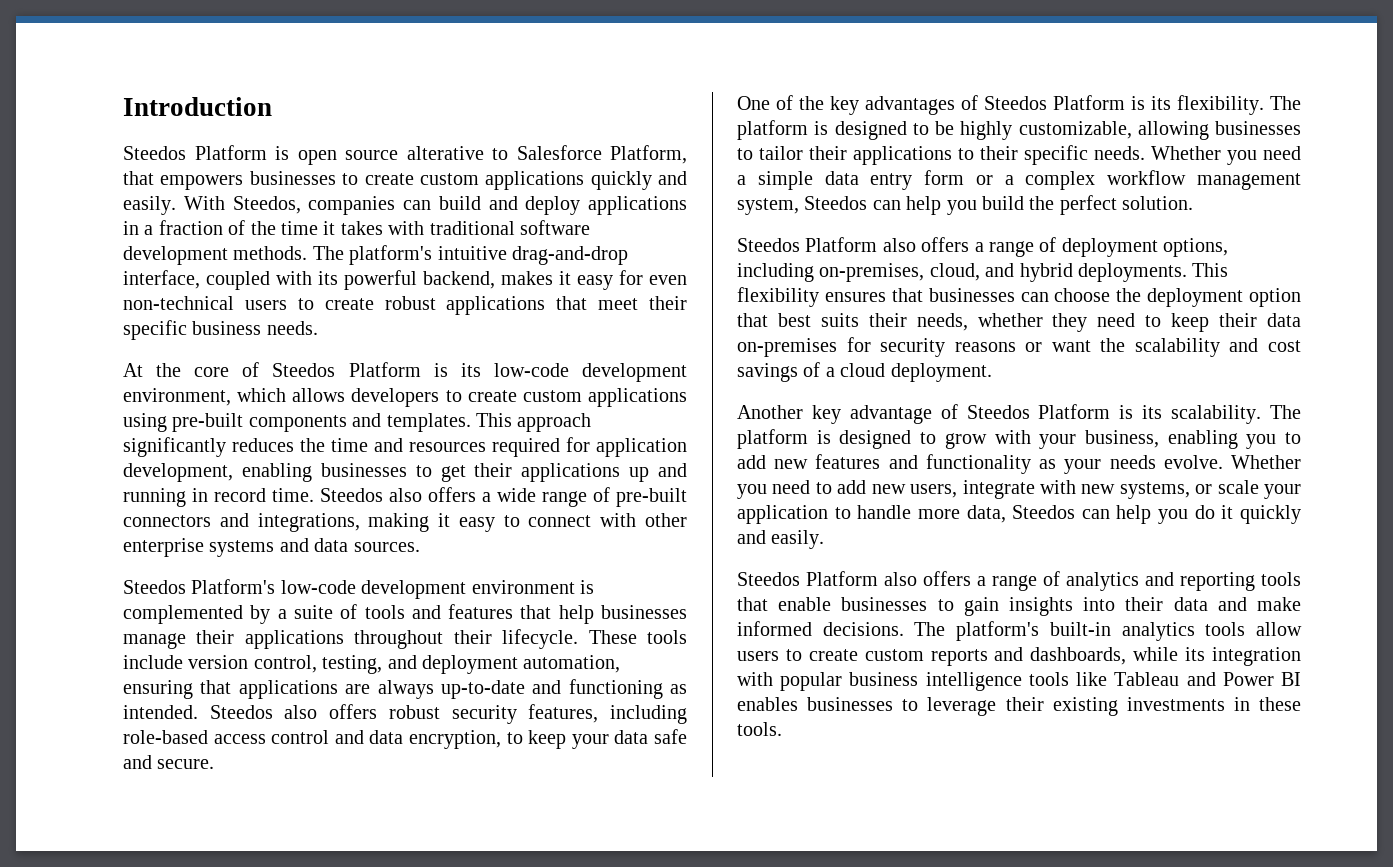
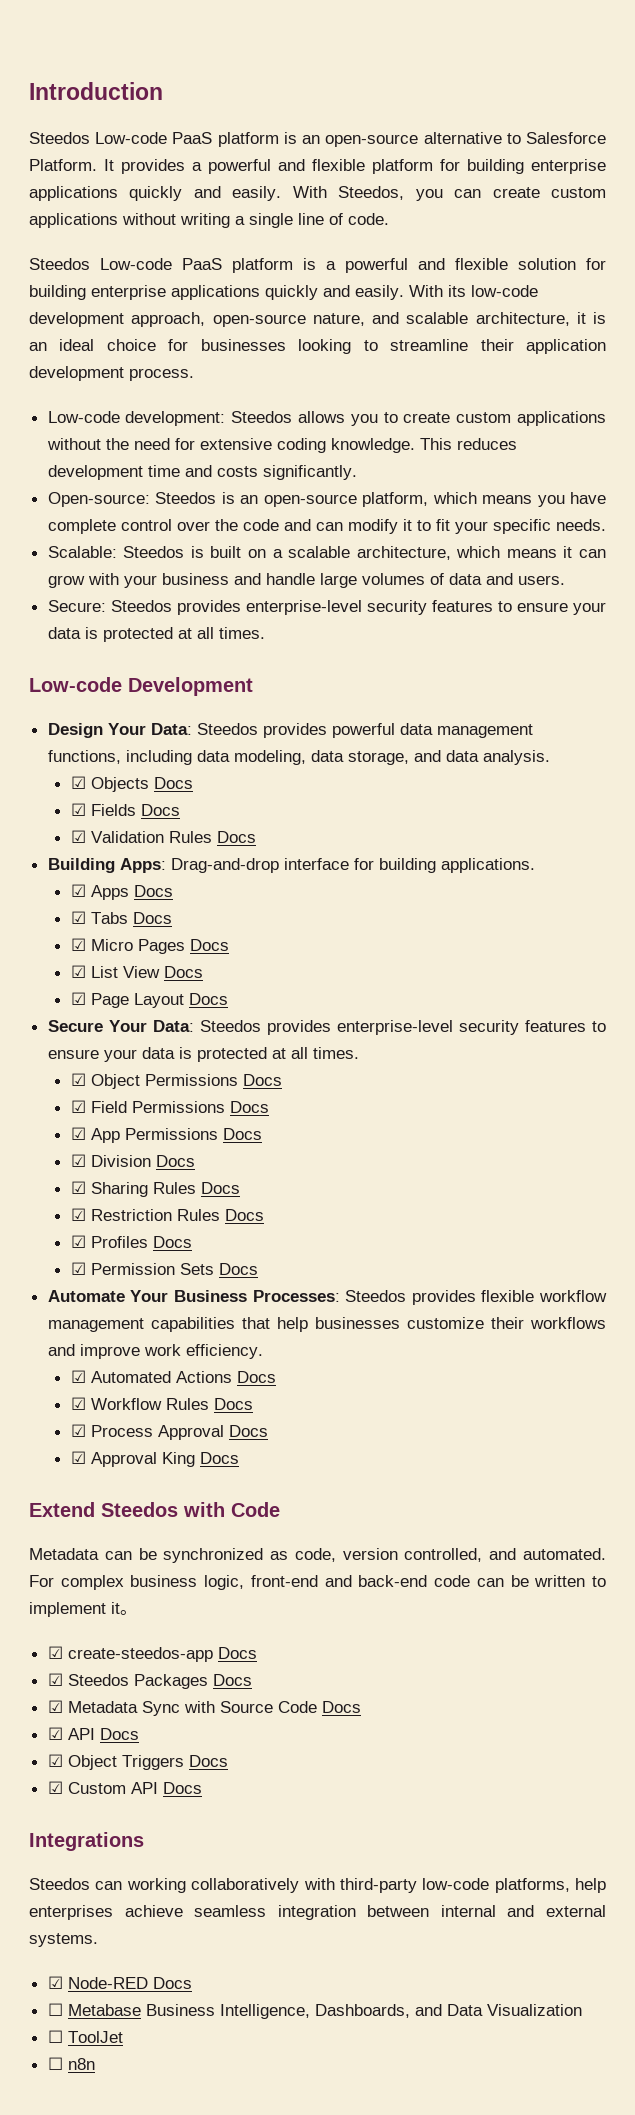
[194,145,687,165] [123,171,479,190] Platform is open source alterative to Salesforce Platform, that empowers businesses to create custom -> [95,132,606,147] [29,159,606,174] Low-code PaaS platform is an open-source alternative to Salesforce Platform. It provides a powerful and flexible platform for building enterprise
[308,196,687,215] [123,220,590,235] [123,245,628,265] [123,270,687,290] [123,296,687,315] [123,320,318,340] [123,362,687,382] [123,388,688,407] [123,413,592,432] [123,437,687,457] [123,463,687,482] [123,487,687,507] [123,513,687,532] [123,538,420,557] [123,579,594,599] [123,604,688,624] [123,629,688,649] [123,655,621,674] [123,679,687,699] [123,704,687,724] [123,729,688,749] [123,755,215,769] [737,95,1301,115] [737,120,1301,140] [737,145,1301,165] [737,170,1301,190] [737,195,1194,215] [737,237,1229,257] [737,263,1229,282] [737,287,1301,307] [737,313,1301,332] [737,337,1301,357] [737,362,992,382] [737,404,1301,424] [737,429,1301,449] [737,454,1301,474] [737,480,1301,499] [737,505,1301,524] [737,530,825,549] [737,571,1301,591] [737,597,1301,616] [737,621,1302,641] [737,647,1301,666] [737,672,1301,691] [737,697,1301,716] [737,722,782,736] companies can build and deploy applications in a fraction of the time it takes with traditional software development methods. The platform's intuitive drag-and-drop interface, coupled with its powerful backend, makes it easy for even non-technical users to create robust applications that meet their specific business needs. // At the core of Steedos Platform is its low-code development environment, which allows developers to create custom applications using pre-built components and templates. This approach significantly reduces the time and resources required for application development, enabling businesses to get their applications up and running in record time. Steedos also offers a wide range of pre-built connectors and integrations, making it easy to connect with other enterprise systems and data sources. // Steedos Platform's low-code development environment is complemented by a suite of tools and features that help businesses manage their applications throughout their lifecycle. These tools include version control, testing, and deployment automation, ensuring that applications are always up-to-date and functioning as intended. Steedos also offers robust security features, including role-based access control and data encryption, to keep your data safe and secure. // One of the key advantages of Steedos Platform is its flexibility. The platform is designed to be highly customizable, allowing businesses to tailor their applications to their specific needs. Whether you need a simple data entry form or a complex workflow management system, Steedos can help you build the perfect solution. // Steedos Platform also offers a range of deployment options, including on-premises, cloud, and hybrid deployments. This flexibility ensures that businesses can choose the deployment option that best suits their needs, whether they need to keep their data on-premises for security reasons or want the scalability and cost savings of a cloud deployment. // Another key advantage of Steedos Platform is its scalability. The platform is designed to grow with your business, enabling you to add new features and functionality as your needs evolve. Whether you need to add new users, integrate with new systems, or scale your application to handle more data, Steedos can help you do it quickly and easily. // Steedos Platform also offers a range of analytics and reporting tools that enable businesses to gain insights into their data and make informed decisions. The platform's built-in analytics tools allow users to create custom reports and dashboards, while its integration with popular business intelligence tools like Tableau and Power BI enables businesses to leverage their existing investments in these tools. -> [415,187,607,201] [29,213,389,228] [29,258,606,273] [29,285,538,300] [29,312,606,327] [29,339,607,354] [29,366,194,381] [47,411,607,426] [46,438,517,453] [47,465,357,480] [47,492,606,507] [47,519,606,534] [47,546,606,560] [47,573,565,588] [47,600,607,615] [47,627,265,642] [29,677,253,696] [47,723,533,738] [47,750,550,765] [70,776,193,792] [70,803,180,816] [70,830,256,843] [47,858,535,873] [70,884,173,900] [70,911,172,924] [70,938,229,954] [70,965,203,978] [70,992,228,1008] [47,1020,606,1035] [47,1047,359,1062] [70,1073,282,1089] [70,1100,269,1113] [70,1127,262,1143] [70,1154,195,1167] [70,1181,240,1197] [70,1208,264,1221] [70,1235,192,1248] [70,1262,258,1275] [47,1290,607,1305] [47,1317,606,1332] [47,1344,263,1359] [70,1370,276,1383] [70,1397,253,1410] [70,1424,268,1440] [70,1451,239,1467] [29,1502,280,1517] [29,1548,606,1563] [29,1575,607,1590] [29,1602,137,1617] [47,1646,257,1662] [47,1673,252,1689] [47,1700,361,1716] [47,1727,139,1740] [47,1754,228,1770] [47,1781,202,1794] [29,1832,144,1851] [29,1878,606,1893] [29,1905,606,1920] [29,1933,98,1947] [47,1976,192,1989] [47,2003,582,2019] [47,2030,123,2043] [47,2057,95,2070] you can create custom applications without writing a single line of code. // Steedos Low-code PaaS platform is a powerful and flexible solution for building enterprise applications quickly and easily. With its low-code development approach, open-source nature, and scalable architecture, it is an ideal choice for businesses looking to streamline their application development process. // Low-code development: Steedos allows you to create custom applications without the need for extensive coding knowledge. This reduces development time and costs significantly. // Open-source: Steedos is an open-source platform, which means you have complete control over the code and can modify it to fit your specific needs. // Scalable: Steedos is built on a scalable architecture, which means it can grow with your business and handle large volumes of data and users. // Secure: Steedos provides enterprise-level security features to ensure your data is protected at all times. // Low-code Development // Design Your Data: Steedos provides powerful data management functions, including data modeling, data storage, and data analysis. // ☑ Objects Docs // ☑ Fields Docs // ☑ Validation Rules Docs // Building Apps: Drag-and-drop interface for building applications. // ☑ Apps Docs // ☑ Tabs Docs // ☑ Micro Pages Docs // ☑ List View Docs // ☑ Page Layout Docs // Secure Your Data: Steedos provides enterprise-level security features to ensure your data is protected at all times. // ☑ Object Permissions Docs // ☑ Field Permissions Docs // ☑ App Permissions Docs // ☑ Division Docs // ☑ Sharing Rules Docs // ☑ Restriction Rules Docs // ☑ Profiles Docs // ☑ Permission Sets Docs // Automate Your Business Processes: Steedos provides flexible workflow management capabilities that help businesses customize their workflows and improve work efficiency. // ☑ Automated Actions Docs // ☑ Workflow Rules Docs // ☑ Process Approval Docs // ☑ Approval King Docs // Extend Steedos with Code // Metadata can be synchronized as code, version controlled, and automated. For complex business logic, front-end and back-end code can be written to implement it。 // ☑ create-steedos-app Docs // ☑ Steedos Packages Docs // ☑ Metadata Sync with Source Code Docs // ☑ API Docs // ☑ Object Triggers Docs // ☑ Custom API Docs // Integrations // Steedos can working collaboratively with third-party low-code platforms, help enterprises achieve seamless integration between internal and external systems. // ☑ Node-RED Docs // ☐ Metabase Business Intelligence, Dashboards, and Data Visualization // ☐ ToolJet // ☐ n8n

